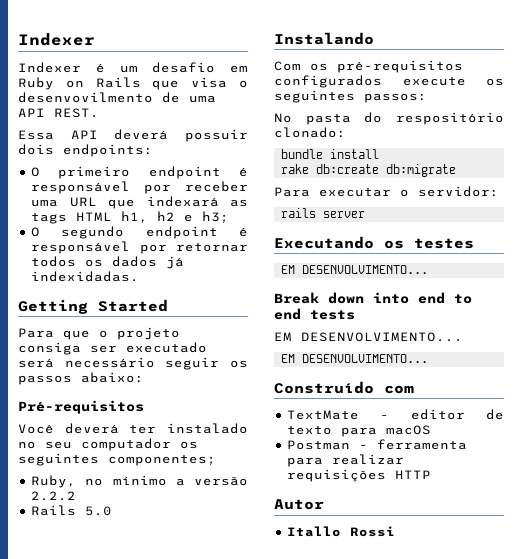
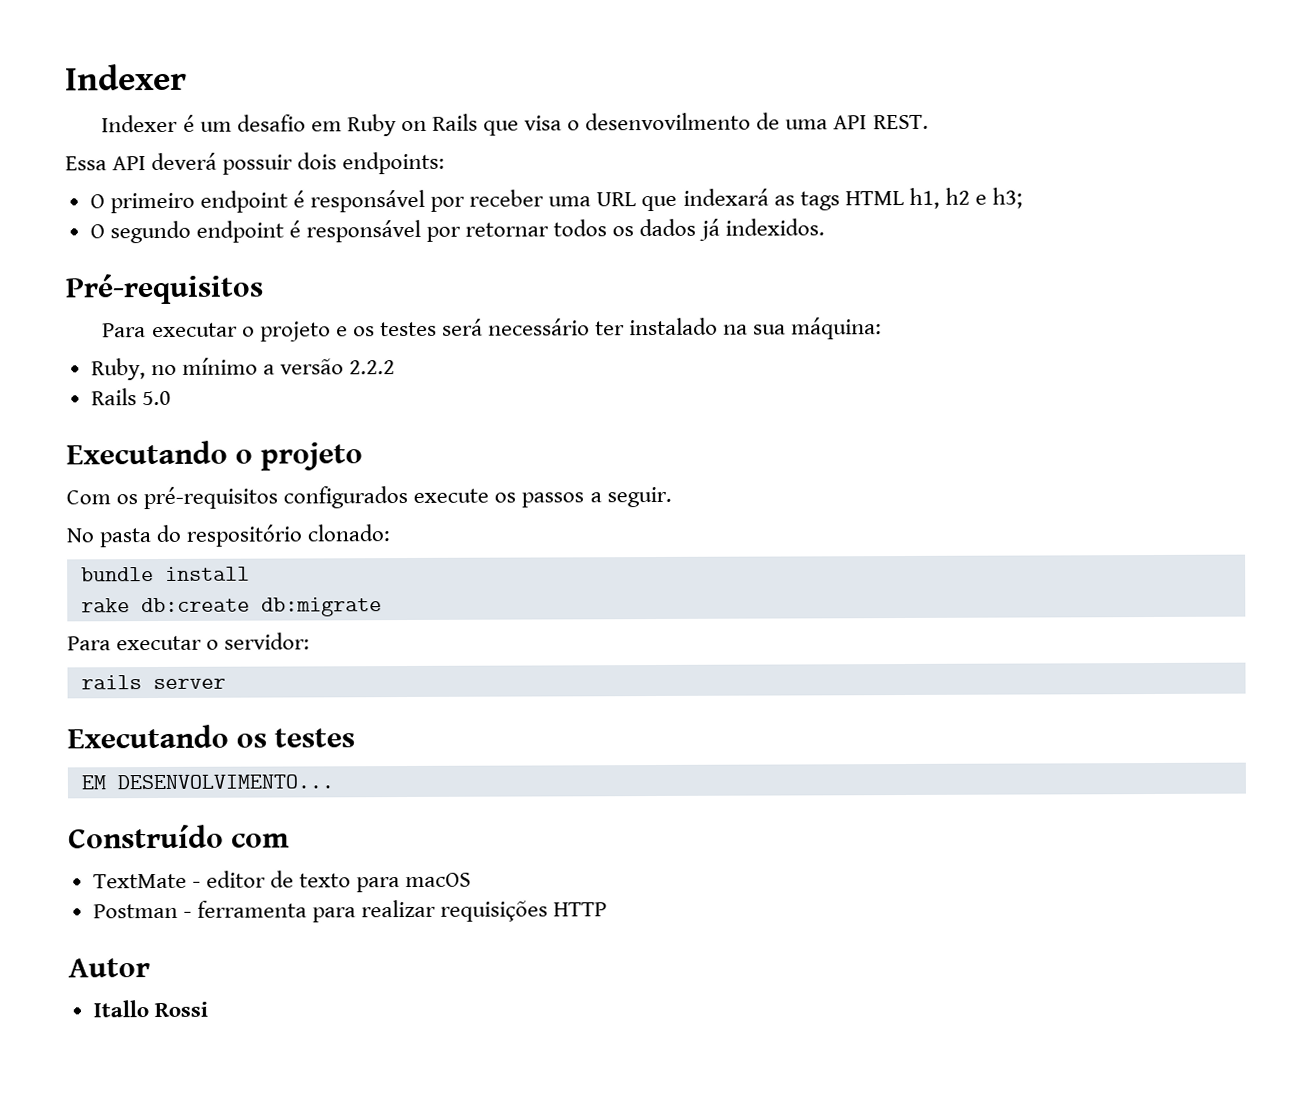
[31,271,140,282] [18,299,168,314] [18,327,180,340] [18,342,207,355] [18,357,248,370] [18,372,144,385] [18,400,144,414] [18,423,248,434] [18,438,198,451] [18,453,216,466] indexidadas. // Getting Started // Para que o projeto consiga ser executado será necessário seguir os passos abaixo: // Pré-requisitos // Você deverá ter instalado no seu computador os seguintes componentes; -> [724,218,825,236] [65,273,264,305] [102,317,883,342] indexidos. // Pré-requisitos // Para executar o projeto e os testes será necessário ter instalado na sua máquina:
[274,32,374,45] Instalando -> [66,440,364,471] Executando o projeto
[274,90,427,103] seguintes passos: -> [521,486,672,508] passos a seguir.
[274,292,472,304] [274,308,355,320] [274,332,463,342] [281,354,429,363] // Break down into end to end tests // EM DESENVOLVIMENTO... // EM DESENVOLVIMENTO... -> (334, 782) none

